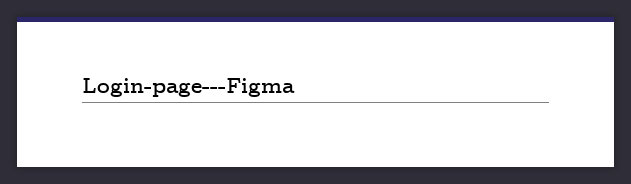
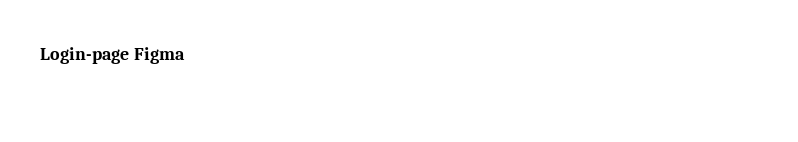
[82,78,295,97] Login-page---Figma -> [40,47,185,64] Login-page Figma

